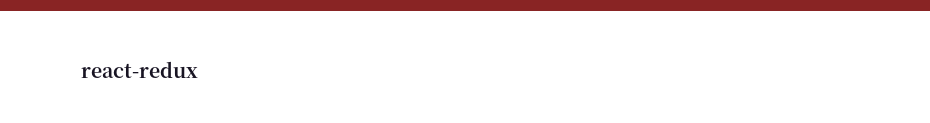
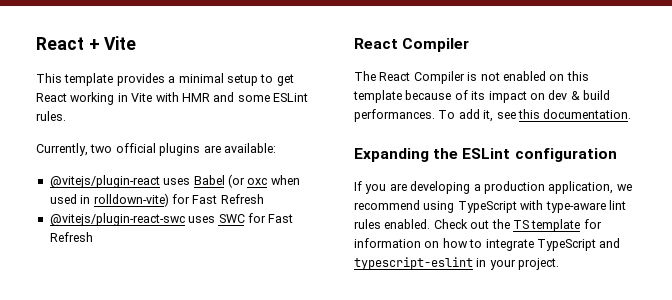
[81,61,198,78] react-redux -> [36,36,137,50] [36,73,294,86] [36,92,308,105] [36,111,66,121] [36,143,276,156] [49,174,300,188] [49,193,264,207] [49,213,294,226] [49,232,93,242] [354,38,470,52] [354,71,589,84] [353,90,610,103] [354,109,632,122] [354,148,617,162] [354,181,632,194] [354,200,626,213] [354,219,602,232] [354,238,621,251] [354,257,560,270] React + Vite // This template provides a minimal setup to get React working in Vite with HMR and some ESLint rules. // Currently, two official plugins are available: // @vitejs/plugin-react uses Babel (or oxc when used in rolldown-vite) for Fast Refresh // @vitejs/plugin-react-swc uses SWC for Fast Refresh // React Compiler // The React Compiler is not enabled on this template because of its impact on dev & build performances. To add it, see this documentation. // Expanding the ESLint configuration // If you are developing a production application, we recommend using TypeScript with type-aware lint rules enabled. Check out the TS template for information on how to integrate TypeScript and typescript-eslint in your project.

